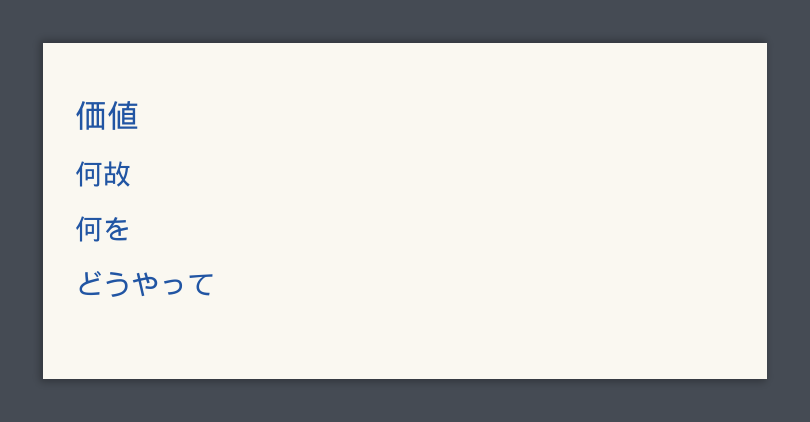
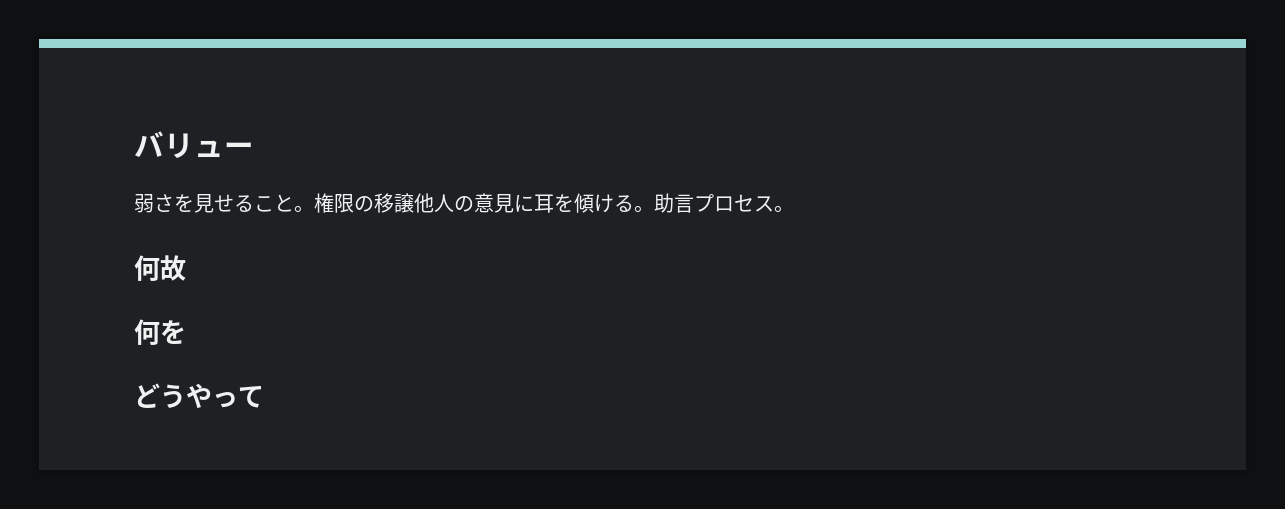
[75,101,139,130] 価値 -> [134,131,254,158] [134,193,794,213] バリュー // 弱さを見せること。権限の移譲他人の意見に耳を傾ける。助言プロセス。

